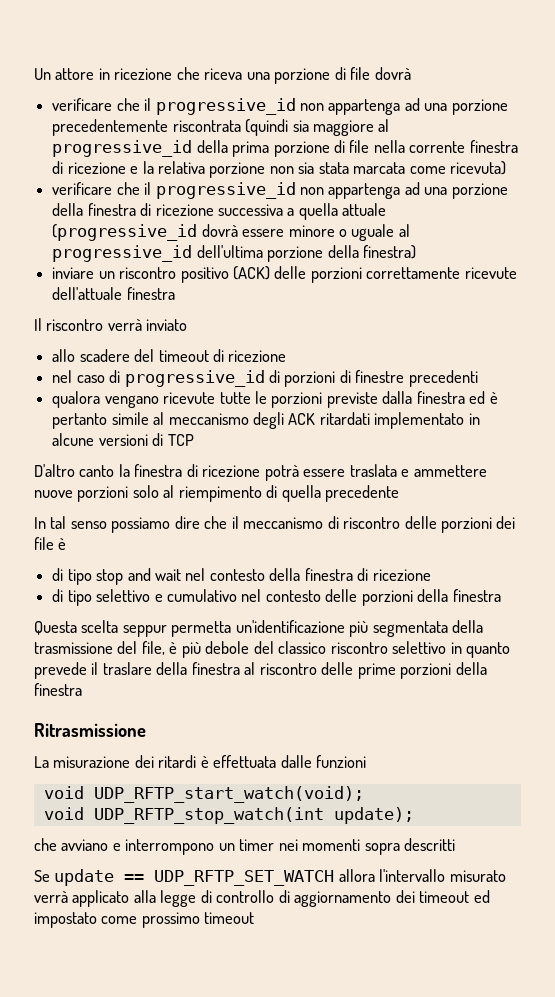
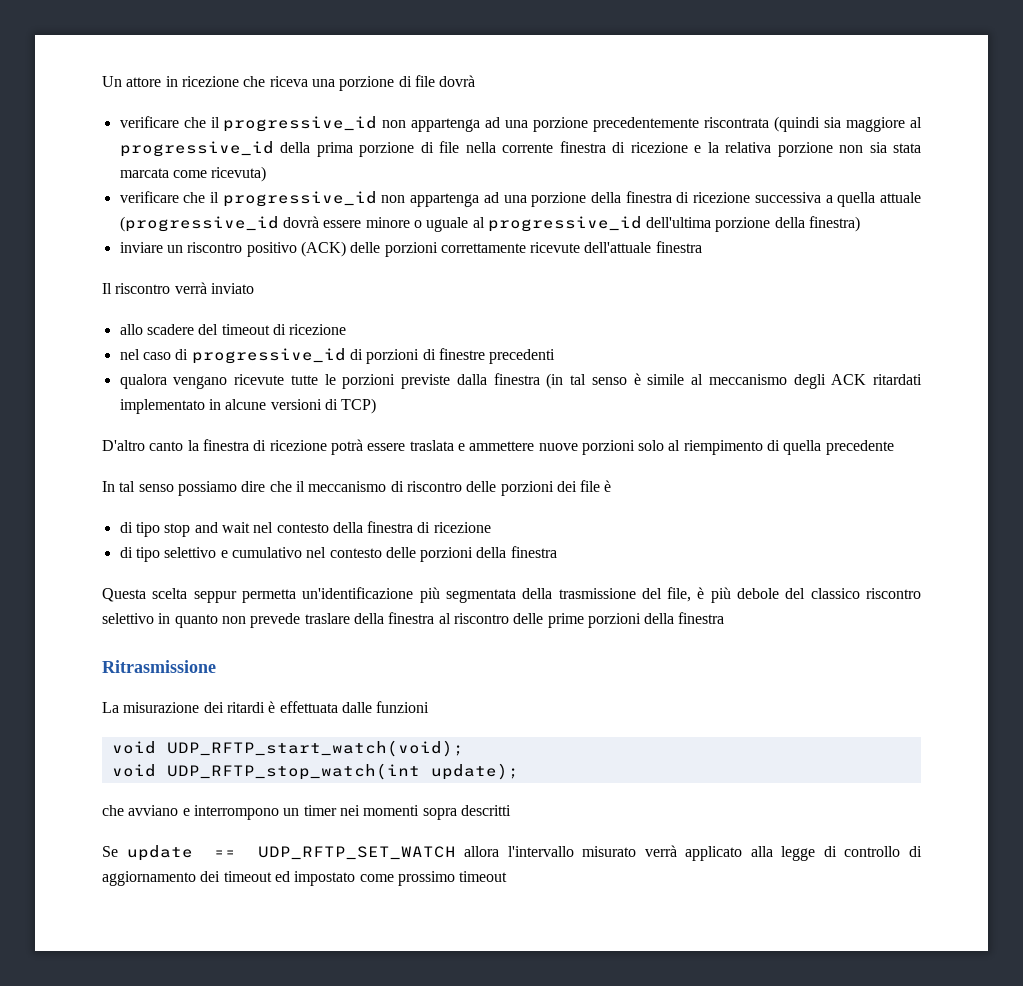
[469,391,498,404] [52,413,108,429] ed è pertanto -> [546,373,641,389] (in tal senso è
[167,434,194,446] TCP -> [341,398,377,414] TCP)
[34,662,99,679] prevede il -> [221,613,301,628] non prevede

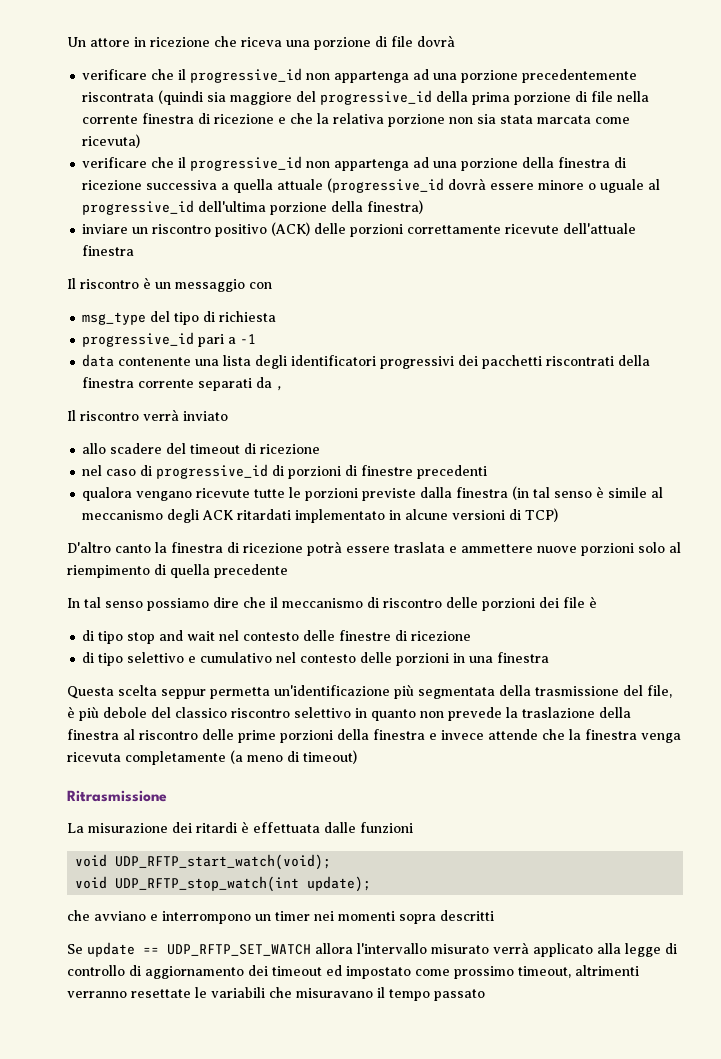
[909,117,922,128] al -> [296,91,317,102] del
(702, 149) none -> [290,113,314,124] che
(702, 247) none -> [67,277,272,292] [82,311,277,325] [82,332,257,347] [82,354,651,369] [82,377,285,391] // Il riscontro è un messaggio con // msg_type del tipo di richiesta // progressive_id pari a -1 // data contenente una lista degli identificatori progressivi dei pacchetti riscontrati della finestra corrente separati da ,
[332,521,414,533] della finestra -> [303,630,392,641] delle finestre
[476,547,507,558] della -> [453,653,494,663] in una
[304,613,350,624] traslare -> [506,707,595,718] la traslazione
(725, 618) none -> [429,729,681,743] [67,750,357,765] e invece attende che la finestra venga ricevuta completamente (a meno di timeout)
[459,871,508,882] timeout -> [518,965,639,978] [67,987,485,1001] timeout, altrimenti verranno resettate le variabili che misuravano il tempo passato

